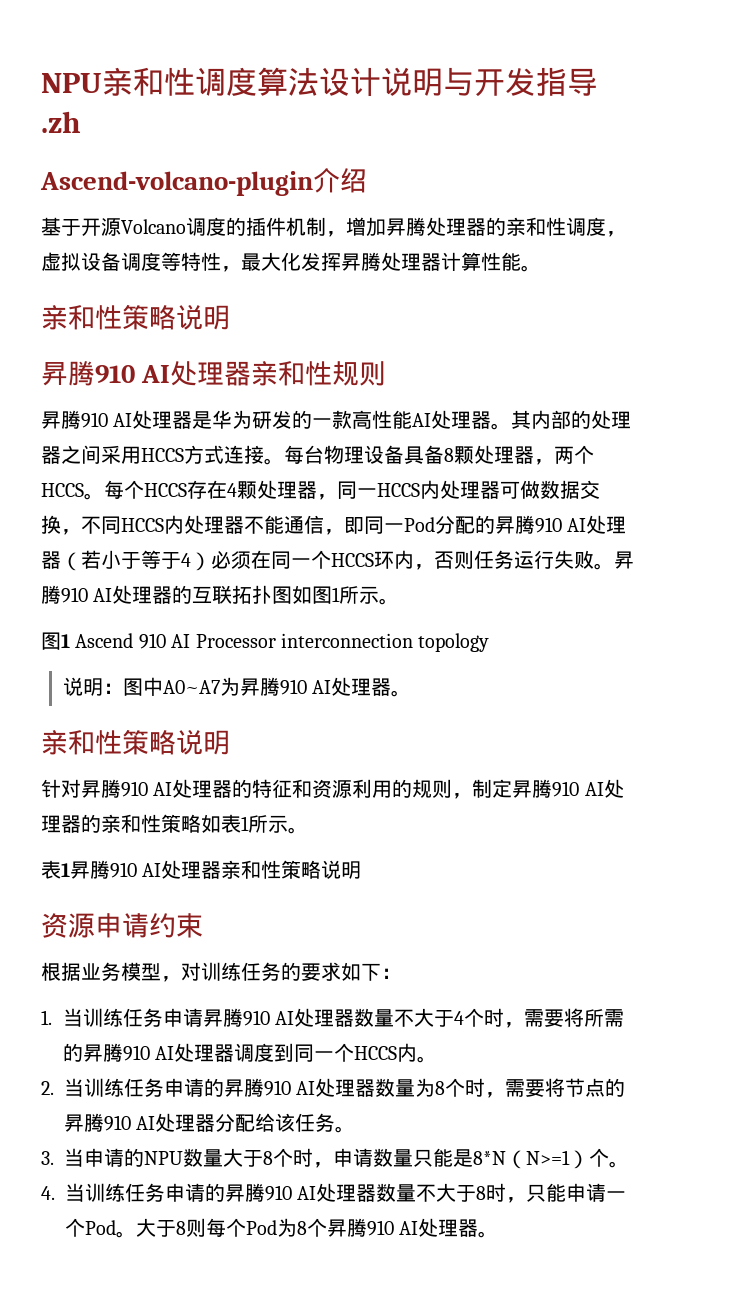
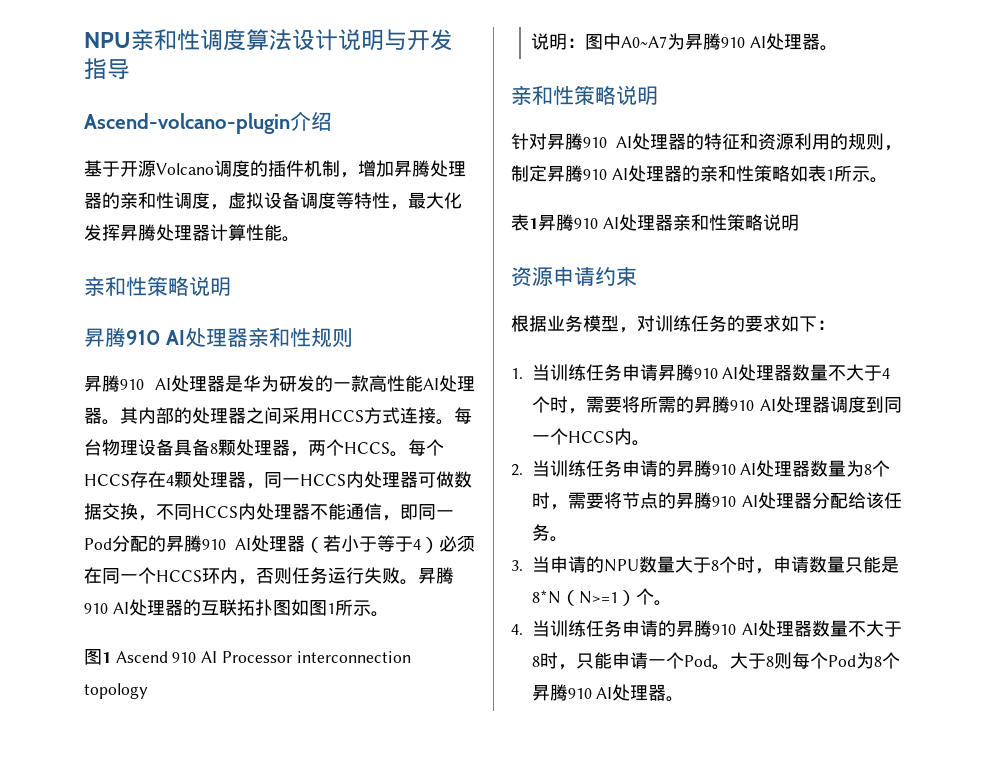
[41,111,81,133] .zh -> (130, 69) none

